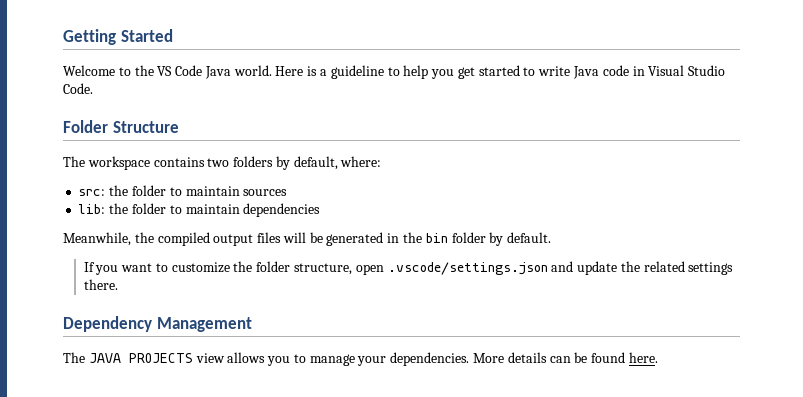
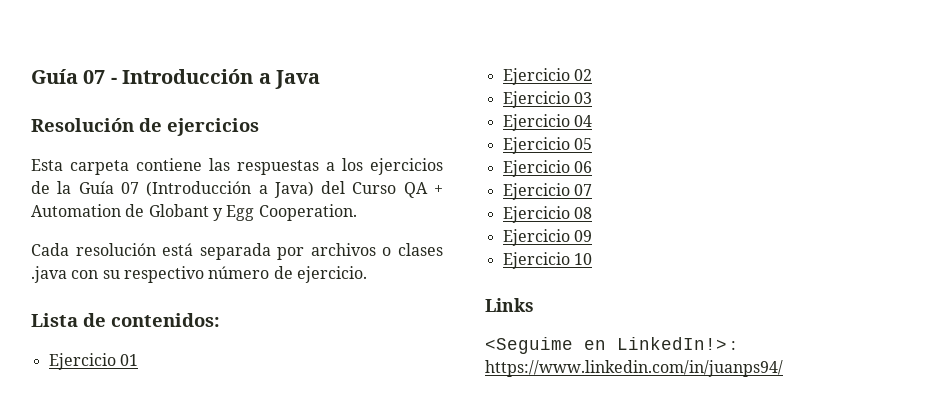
[63,29,173,45] [63,65,726,79] [63,83,93,94] [63,120,179,133] [63,156,382,170] [78,185,288,196] [78,203,321,217] [63,232,552,246] [83,261,734,275] [83,279,118,290] [63,316,252,332] [63,352,658,366] Getting Started // Welcome to the VS Code Java world. Here is a guideline to help you get started to write Java code in Visual Studio Code. // Folder Structure // The workspace contains two folders by default, where: // src: the folder to maintain sources // lib: the folder to maintain dependencies // Meanwhile, the compiled output files will be generated in the bin folder by default. // If you want to customize the folder structure, open .vscode/settings.json and update the related settings there. // Dependency Management // The JAVA PROJECTS view allows you to manage your dependencies. More details can be found here. -> [31,69,320,89] [31,118,259,136] [31,158,443,175] [31,181,444,198] [31,204,357,221] [31,243,443,260] [31,266,367,283] [31,313,220,327] [48,353,138,370] [502,68,592,85] [502,91,592,108] [502,114,592,131] [502,137,592,154] [502,160,592,177] [502,183,592,200] [502,206,592,223] [502,229,592,246] [502,252,592,269] [485,298,534,312] [485,337,737,354] [485,360,783,377] Guía 07 - Introducción a Java // Resolución de ejercicios // Esta carpeta contiene las respuestas a los ejercicios de la Guía 07 (Introducción a Java) del Curso QA + Automation de Globant y Egg Cooperation. // Cada resolución está separada por archivos o clases .java con su respectivo número de ejercicio. // Lista de contenidos: // Ejercicio 01 // Ejercicio 02 // Ejercicio 03 // Ejercicio 04 // Ejercicio 05 // Ejercicio 06 // Ejercicio 07 // Ejercicio 08 // Ejercicio 09 // Ejercicio 10 // Links // <Seguime en LinkedIn!> : https://www.linkedin.com/in/juanps94/

